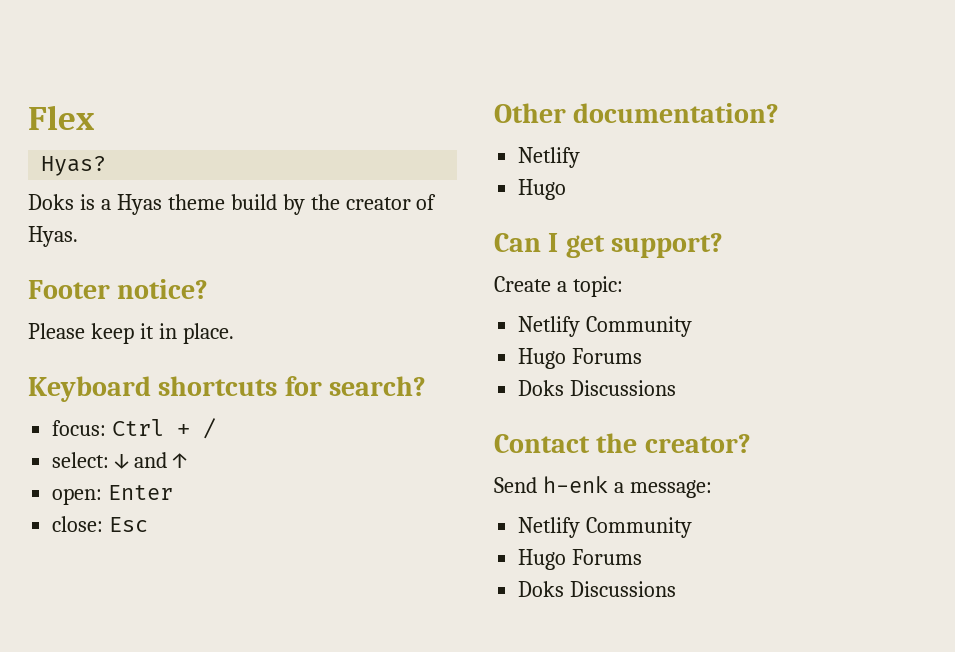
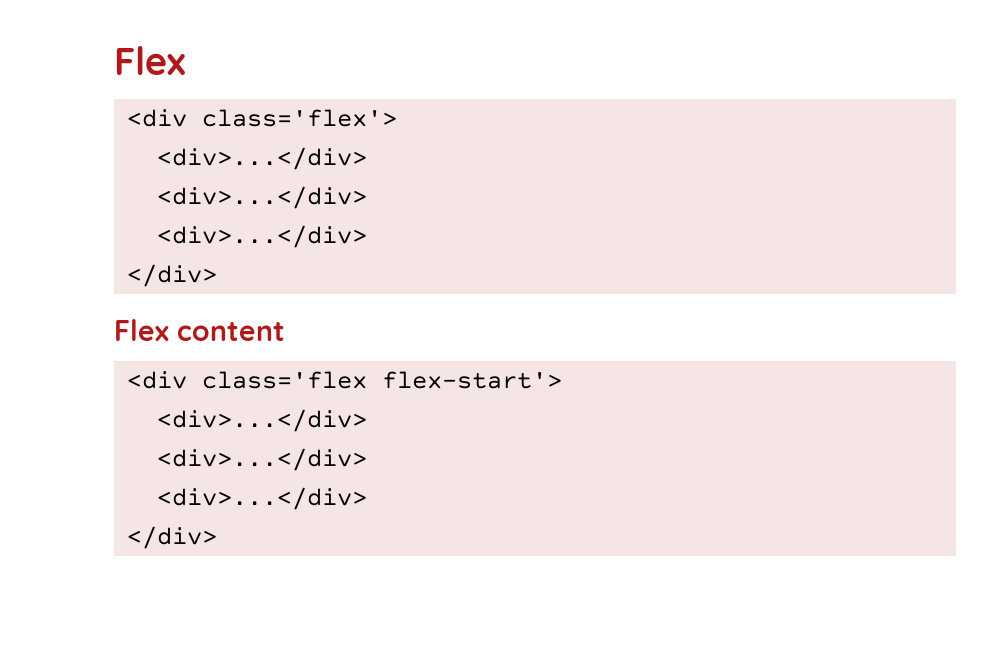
[41,156,107,176] [28,194,437,215] [28,226,78,247] [28,279,209,299] [28,323,234,344] [28,376,427,402] [52,418,217,439] [52,452,188,469] [52,485,174,505] [52,516,149,532] [494,103,780,123] [518,147,581,168] [518,179,567,200] [494,233,724,258] [494,276,623,297] [518,316,693,337] [518,348,643,369] [518,380,677,396] [494,433,751,453] [494,476,712,498] [518,517,693,538] [518,549,643,570] [518,581,677,597] Hyas? // Doks is a Hyas theme build by the creator of Hyas. // Footer notice? // Please keep it in place. // Keyboard shortcuts for search? // focus: Ctrl + / // select: ↓ and ↑ // open: Enter // close: Esc // Other documentation? // Netlify // Hugo // Can I get support? // Create a topic: // Netlify Community // Hugo Forums // Doks Discussions // Contact the creator? // Send h-enk a message: // Netlify Community // Hugo Forums // Doks Discussions -> [126,109,397,127] [156,147,367,170] [156,186,367,209] [156,225,367,248] [126,264,217,287] [114,319,285,341] [126,371,562,389] [156,409,367,432] [156,448,367,471] [156,487,367,510] [126,526,217,549] <div class='flex'> // <div>...</div> // <div>...</div> // <div>...</div> // </div> // Flex content // <div class='flex flex-start'> // <div>...</div> // <div>...</div> // <div>...</div> // </div>

